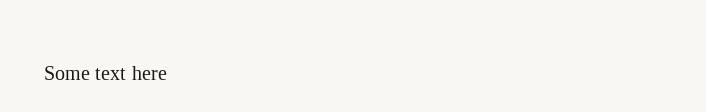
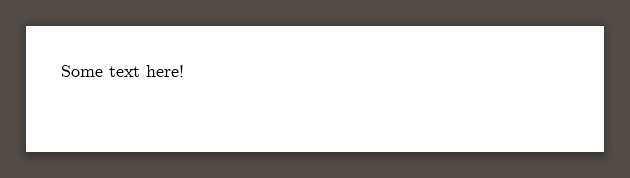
[131,66,167,80] here -> [146,65,184,77] here!

